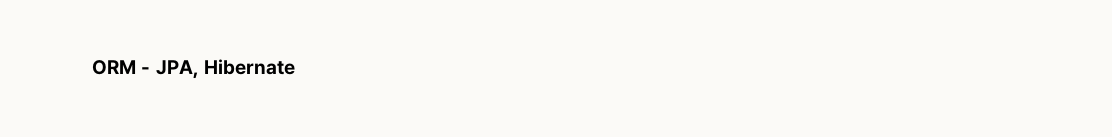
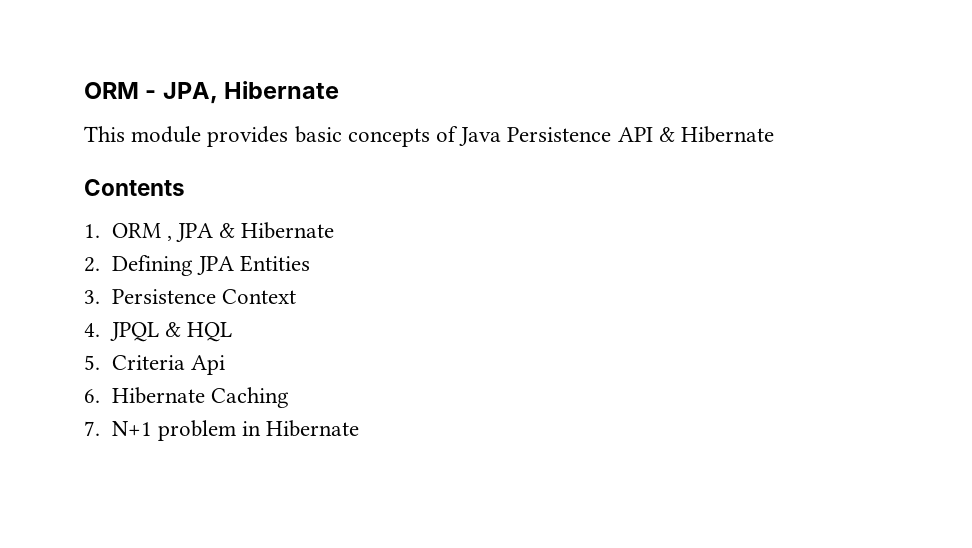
(295, 67) none -> [84,126,775,147] [84,179,185,196] [84,222,335,242] [84,255,310,276] [84,289,296,304] [84,322,232,342] [84,355,225,375] [84,387,289,408] [84,420,360,441] // This module provides basic concepts of Java Persistence API & Hibernate // Contents // 1. ORM , JPA & Hibernate // 2. Defining JPA Entities // 3. Persistence Context // 4. JPQL & HQL // 5. Criteria Api // 6. Hibernate Caching // 7. N+1 problem in Hibernate

